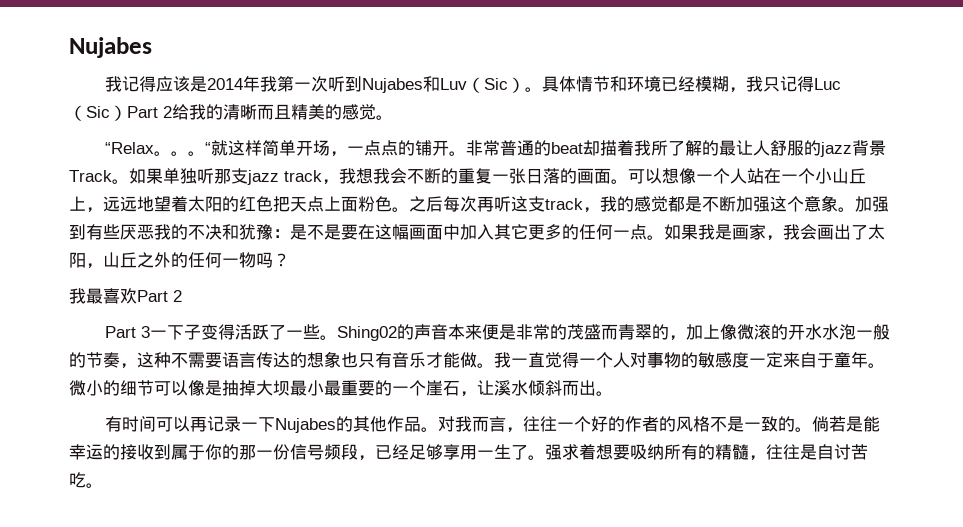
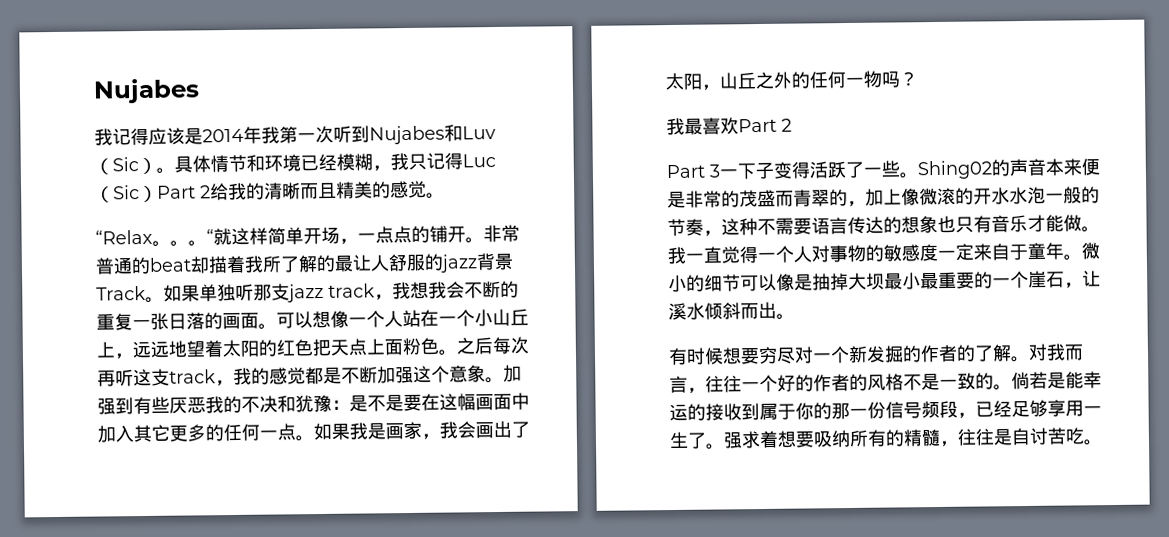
[139,416,422,433] 间可以再记录一下Nujabes的其他作品 -> [704,344,1012,365] 候想要穷尽对一个新发掘的作者的了解

